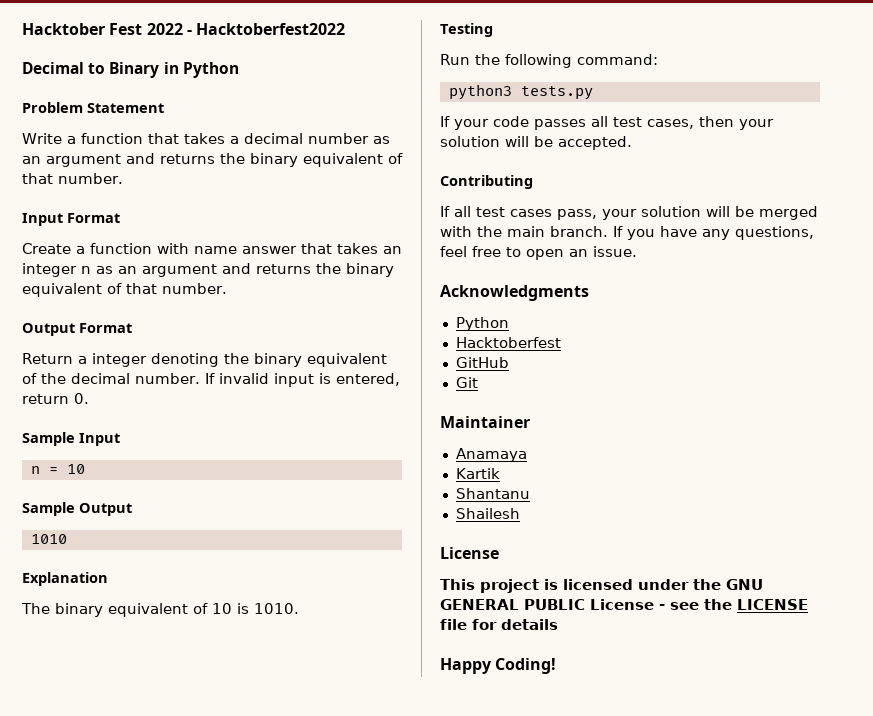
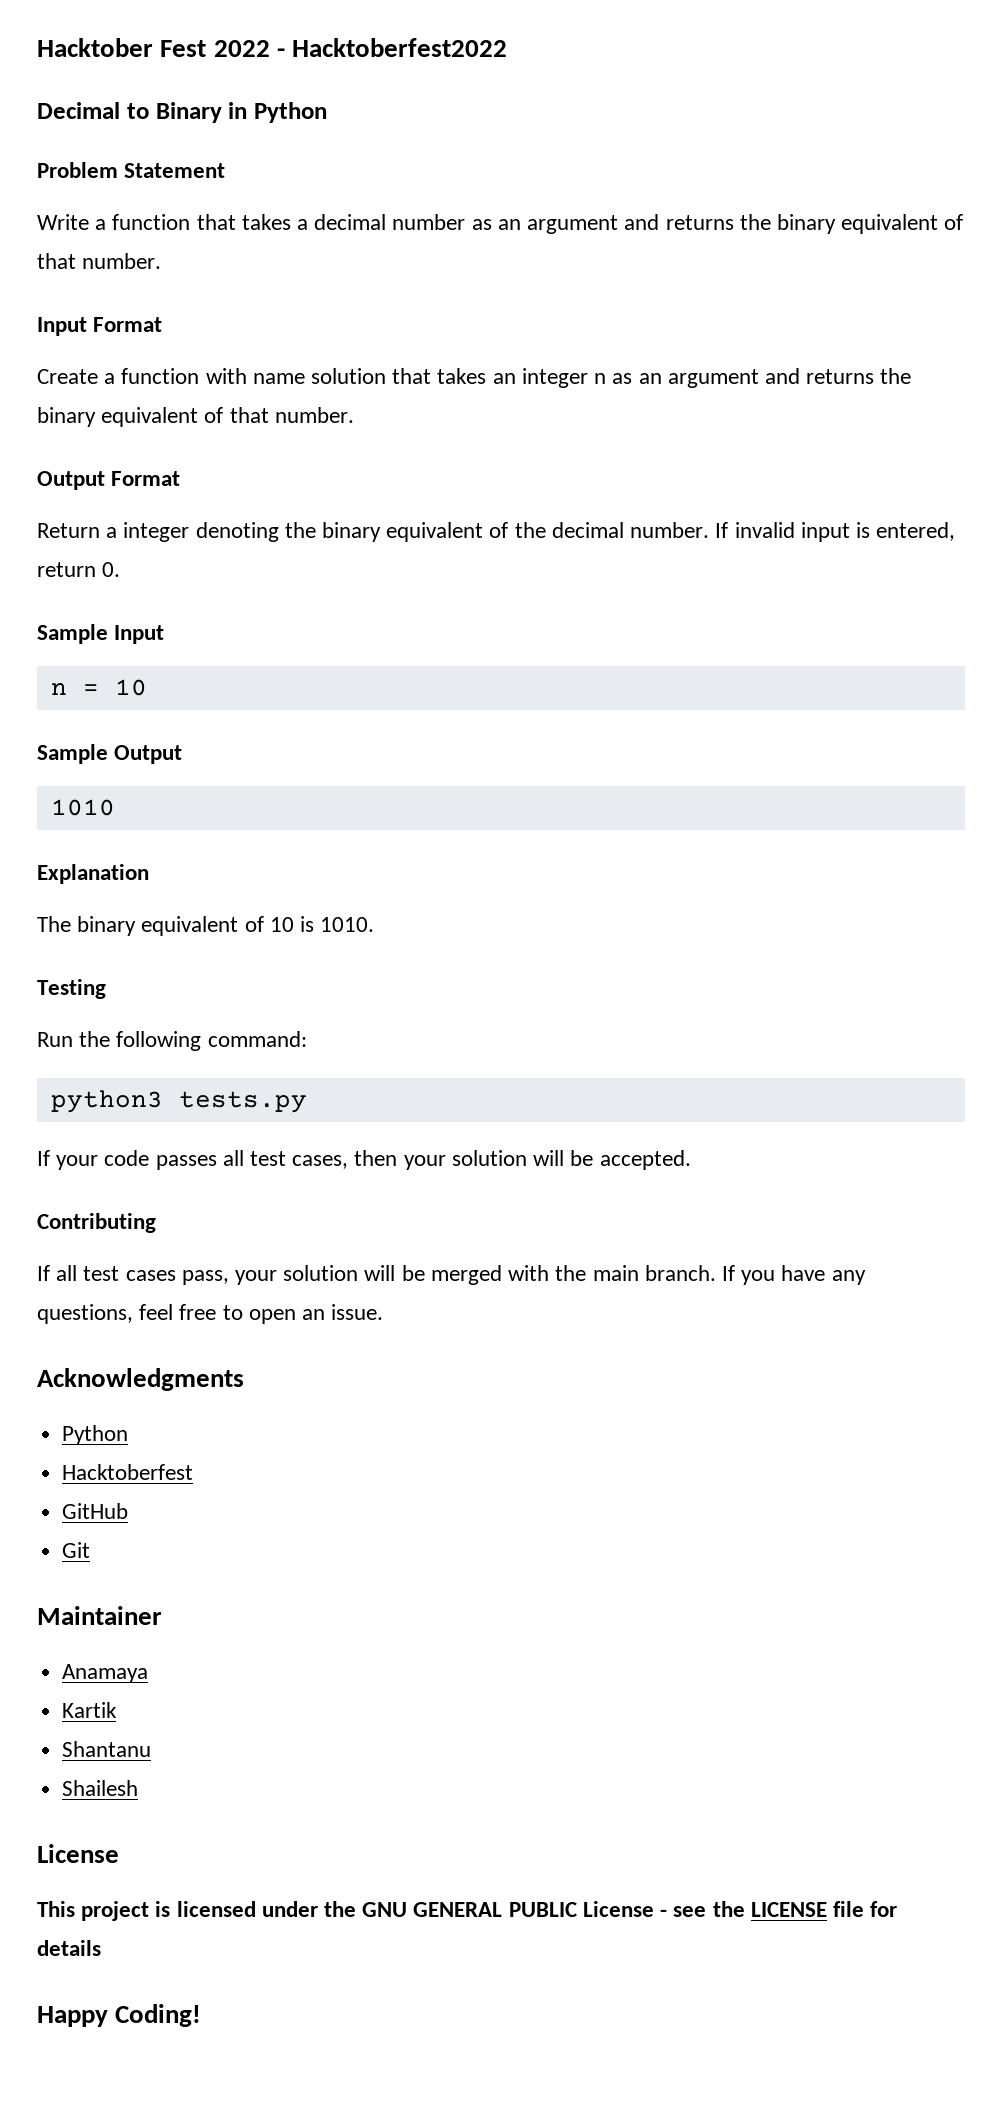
[242,246,297,254] answer -> [311,368,387,384] solution

